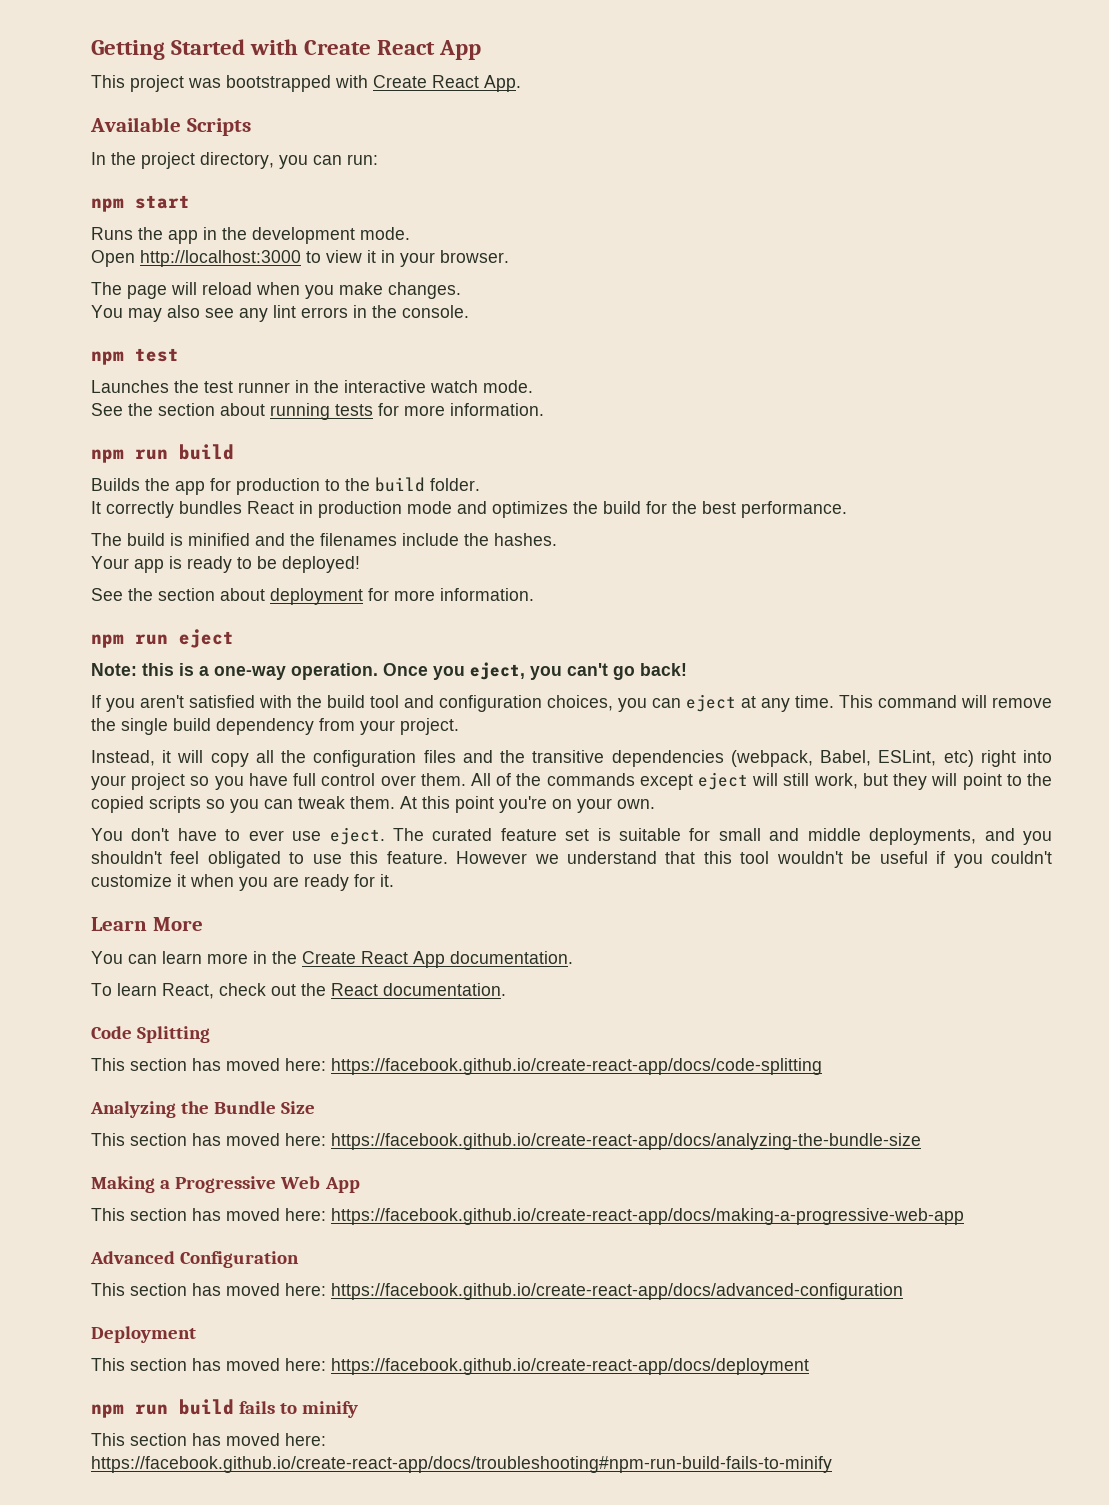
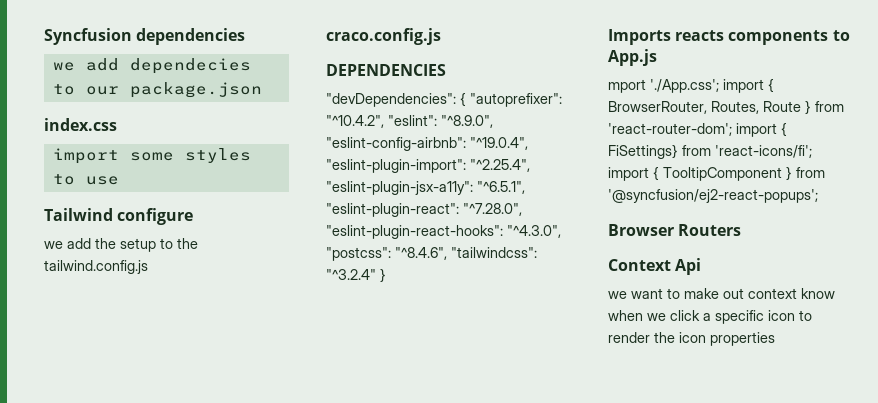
[91,39,482,60] [91,75,521,92] [90,117,251,136] [91,152,378,169] [91,195,190,212] [91,227,410,244] [91,250,509,267] [91,282,461,299] [91,305,469,322] [91,348,179,365] [91,380,533,393] [91,403,544,420] [91,444,234,463] [91,477,480,495] [91,501,847,518] [91,533,557,546] [91,556,360,573] [91,588,534,605] [91,629,234,648] [91,662,687,680] [91,694,1052,712] [91,718,459,735] [91,750,1053,767] [91,772,1053,790] [91,796,655,813] [91,827,1053,845] [91,851,1052,868] [91,874,394,891] [91,917,203,931] [91,951,573,968] [91,983,506,999] [91,1026,211,1043] [91,1058,822,1075] [90,1101,316,1118] [91,1133,921,1150] [91,1176,360,1193] [91,1208,964,1225] [90,1251,300,1268] [91,1283,903,1300] [91,1326,196,1343] [91,1358,809,1375] [91,1399,359,1418] [91,1433,326,1446] [91,1456,832,1473] Getting Started with Create React App // This project was bootstrapped with Create React App. // Available Scripts // In the project directory, you can run: // npm start // Runs the app in the development mode. // Open http://localhost:3000 to view it in your browser. // The page will reload when you make changes. // You may also see any lint errors in the console. // npm test // Launches the test runner in the interactive watch mode. // See the section about running tests for more information. // npm run build // Builds the app for production to the build folder. // It correctly bundles React in production mode and optimizes the build for the best performance. // The build is minified and the filenames include the hashes. // Your app is ready to be deployed! // See the section about deployment for more information. // npm run eject // Note: this is a one-way operation. Once you eject, you can't go back! // If you aren't satisfied with the build tool and configuration choices, you can eject at any time. This command will remove the single build dependency from your project. // Instead, it will copy all the configuration files and the transitive dependencies (webpack, Babel, ESLint, etc) right into your project so you have full control over them. All of the commands except eject will still work, but they will point to the copied scripts so you can tweak them. At this point you're on your own. // You don't have to ever use eject. The curated feature set is suitable for small and middle deployments, and you shouldn't feel obligated to use this feature. However we understand that this tool wouldn't be useful if you couldn't customize it when you are ready for it. // Learn More // You can learn more in the Create React App documentation. // To learn React, check out the React documentation. // Code Splitting // This section has moved here: https://facebook.github.io/create-react-app/docs/code-splitting // Analyzing the Bundle Size // This section has moved here: https://facebook.github.io/create-react-app/docs/analyzing-the-bundle-size // Making a Progressive Web App // This section has moved here: https://facebook.github.io/create-react-app/docs/making-a-progressive-web-app // Advanced Configuration // This section has moved here: https://facebook.github.io/create-react-app/docs/advanced-configuration // Deployment // This section has moved here: https://facebook.github.io/create-react-app/docs/deployment // npm run build fails to minify // This section has moved here: https://facebook.github.io/create-react-app/docs/troubleshooting#npm-run-build-fails-to-minify -> [44,28,246,45] [52,58,251,74] [52,82,262,98] [44,118,117,131] [52,148,251,164] [52,174,119,185] [44,208,194,225] [44,238,198,252] [44,260,148,274] [326,28,441,45] [326,64,446,76] [326,92,562,107] [326,115,493,128] [326,137,528,151] [326,159,530,173] [326,181,525,195] [326,203,522,217] [326,225,561,239] [326,247,537,261] [326,268,386,283] [608,29,850,45] [608,49,657,66] [608,78,774,93] [608,100,844,115] [608,122,787,137] [608,144,812,159] [608,166,825,181] [608,189,818,203] [608,224,742,236] [608,258,702,275] [608,288,835,299] [608,310,812,324] [608,332,775,346] Syncfusion dependencies // we add dependecies to our package.json // index.css // import some styles to use // Tailwind configure // we add the setup to the tailwind.config.js // craco.config.js // DEPENDENCIES // "devDependencies": { "autoprefixer": "^10.4.2", "eslint": "^8.9.0", "eslint-config-airbnb": "^19.0.4", "eslint-plugin-import": "^2.25.4", "eslint-plugin-jsx-a11y": "^6.5.1", "eslint-plugin-react": "^7.28.0", "eslint-plugin-react-hooks": "^4.3.0", "postcss": "^8.4.6", "tailwindcss": "^3.2.4" } // Imports reacts components to App.js // mport './App.css'; import { BrowserRouter, Routes, Route } from 'react-router-dom'; import { FiSettings} from 'react-icons/fi'; import { TooltipComponent } from '@syncfusion/ej2-react-popups'; // Browser Routers // Context Api // we want to make out context know when we click a specific icon to render the icon properties

